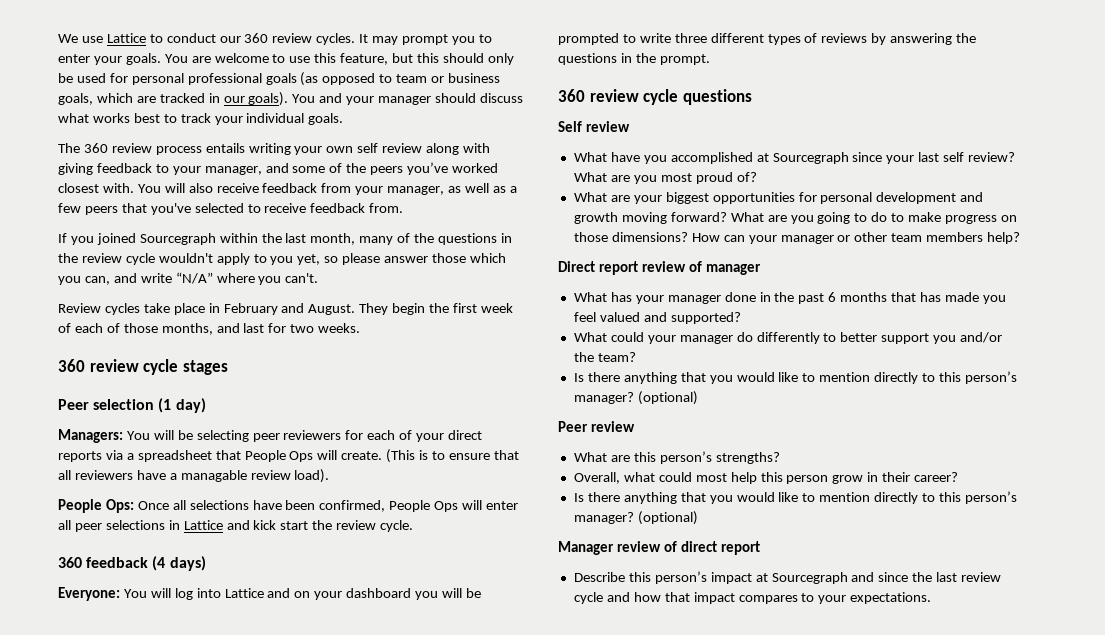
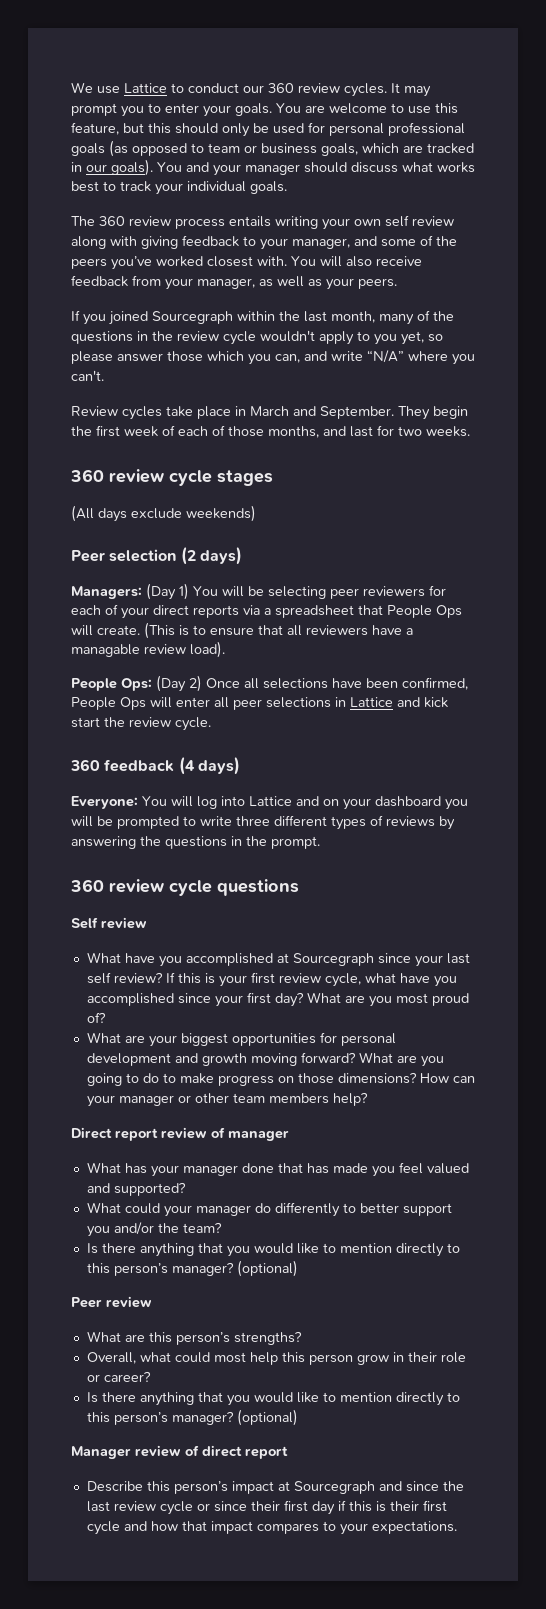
[509,186,517,193] [58,203,404,215] a few peers that you've selected to receive feedback from. -> [326,278,397,290] your peers.
[223,303,356,315] February and August. -> [250,406,394,419] March and September.
(228, 367) none -> [71,505,256,522] // (All days exclude weekends)
[158,398,206,413] (1 day) -> [180,547,242,565] (2 days)
(123, 436) none -> [146,583,189,600] (Day 1)
(134, 506) none -> [156,675,202,692] (Day 2)
(1016, 157) none -> [165,972,457,987] [86,992,304,1007] If this is your first review cycle, what have you accomplished since your first day?
[759,292,888,304] in the past 6 months -> (274, 1168) none
(911, 477) none -> [440,1352,466,1363] [86,1374,100,1382] role or
(603, 598) none -> [196,1500,447,1515] [86,1521,120,1535] or since their first day if this is their first cycle

